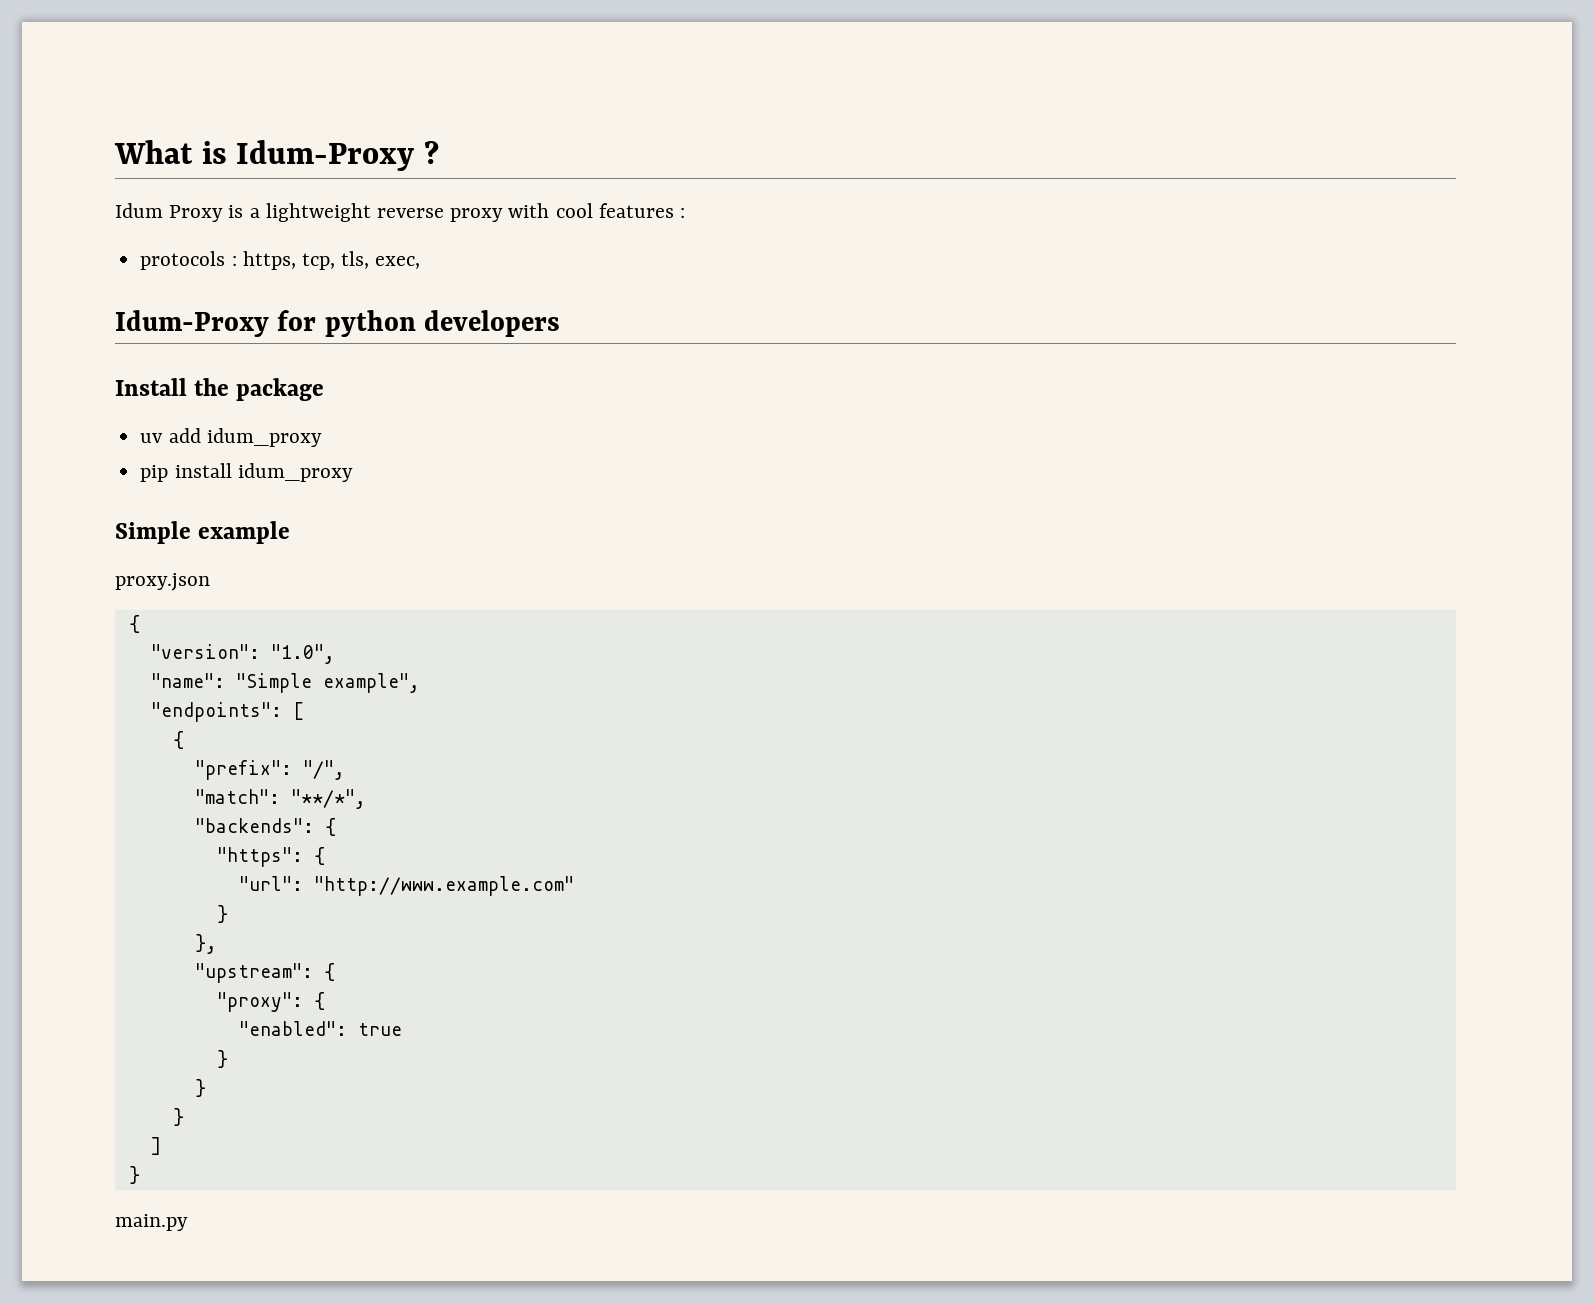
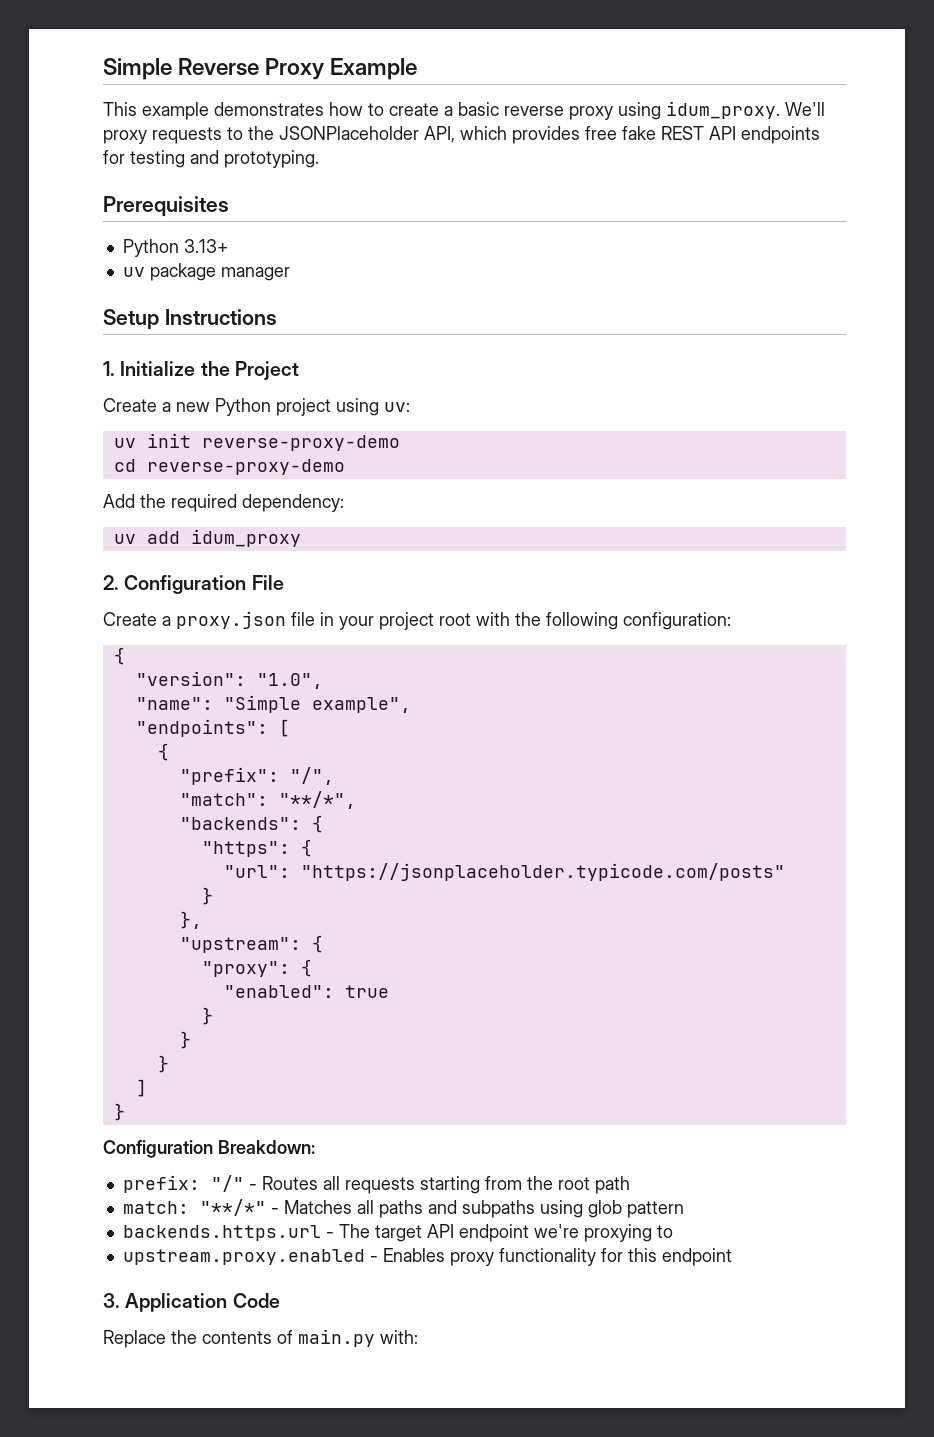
[114,140,440,171] [115,203,686,222] [140,251,421,270] [115,310,561,337] [115,378,325,401] [140,428,322,447] [140,463,353,482] [115,521,291,544] [115,573,210,591] What is Idum-Proxy ? // Idum Proxy is a lightweight reverse proxy with cool features : // protocols : https, tcp, tls, exec, // Idum-Proxy for python developers // Install the package // uv add idum_proxy // pip install idum_proxy // Simple example // proxy.json -> [103,58,418,80] [103,101,825,120] [103,126,820,144] [103,150,319,168] [103,196,229,217] [122,239,228,257] [122,263,290,281] [103,309,277,330] [103,361,299,380] [103,398,410,416] [113,433,400,451] [113,459,345,475] [103,494,344,512] [113,529,301,547] [103,575,284,594] [103,611,731,630] Simple Reverse Proxy Example // This example demonstrates how to create a basic reverse proxy using idum_proxy. We'll proxy requests to the JSONPlaceholder API, which provides free fake REST API endpoints for testing and prototyping. // Prerequisites // Python 3.13+ // uv package manager // Setup Instructions // 1. Initialize the Project // Create a new Python project using uv: // uv init reverse-proxy-demo // cd reverse-proxy-demo // Add the required dependency: // uv add idum_proxy // 2. Configuration File // Create a proxy.json file in your project root with the following configuration:
[313,876,574,896] "http://www.example.com" -> [300,863,785,881] "https://jsonplaceholder.typicode.com/posts"
[115,1214,188,1231] main.py -> [103,1140,315,1158] [122,1175,630,1194] [122,1199,684,1218] [122,1224,673,1242] [122,1248,732,1266] [103,1293,280,1312] [103,1329,418,1348] Configuration Breakdown: // prefix: "/" - Routes all requests starting from the root path // match: "**/*" - Matches all paths and subpaths using glob pattern // backends.https.url - The target API endpoint we're proxying to // upstream.proxy.enabled - Enables proxy functionality for this endpoint // 3. Application Code // Replace the contents of main.py with:

